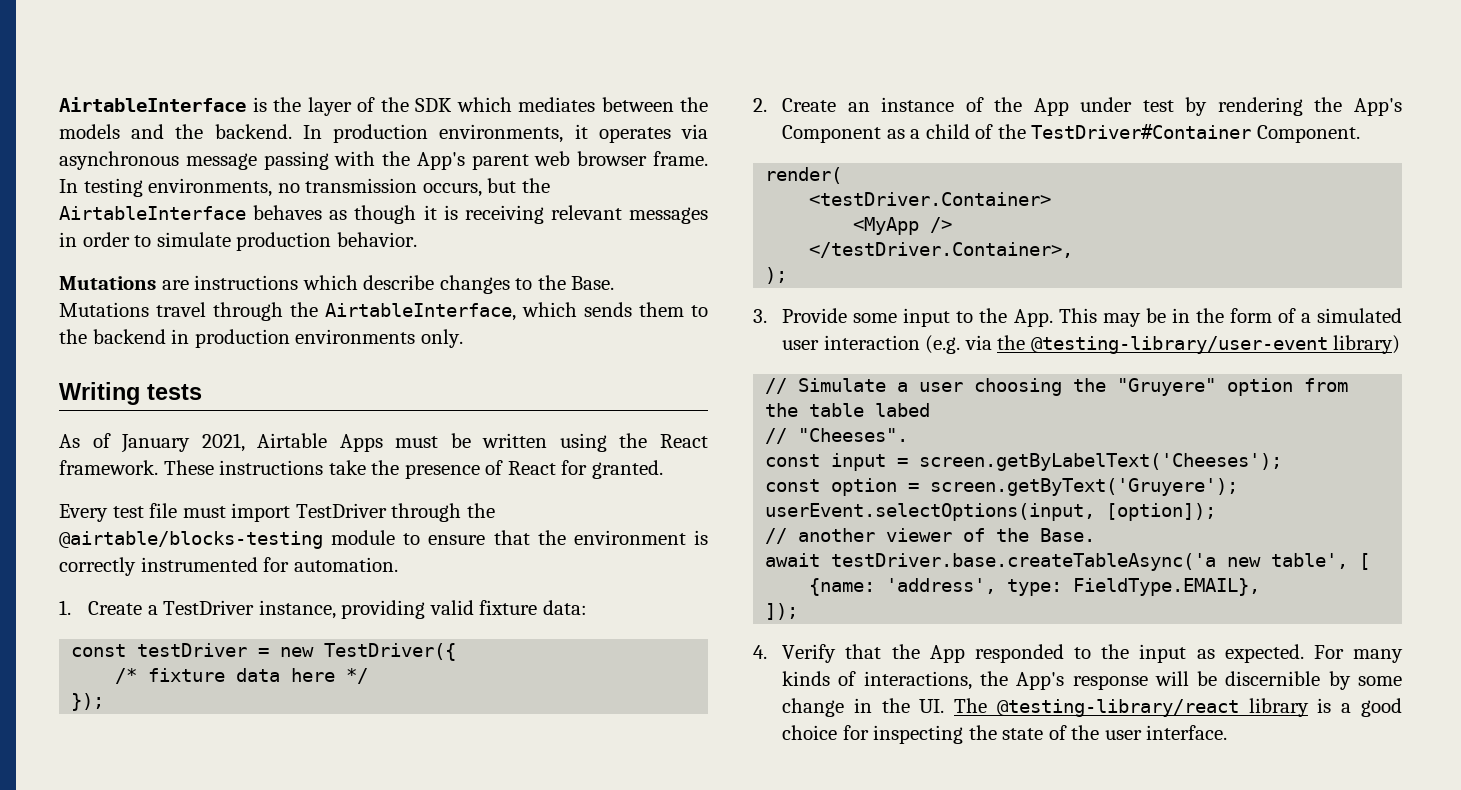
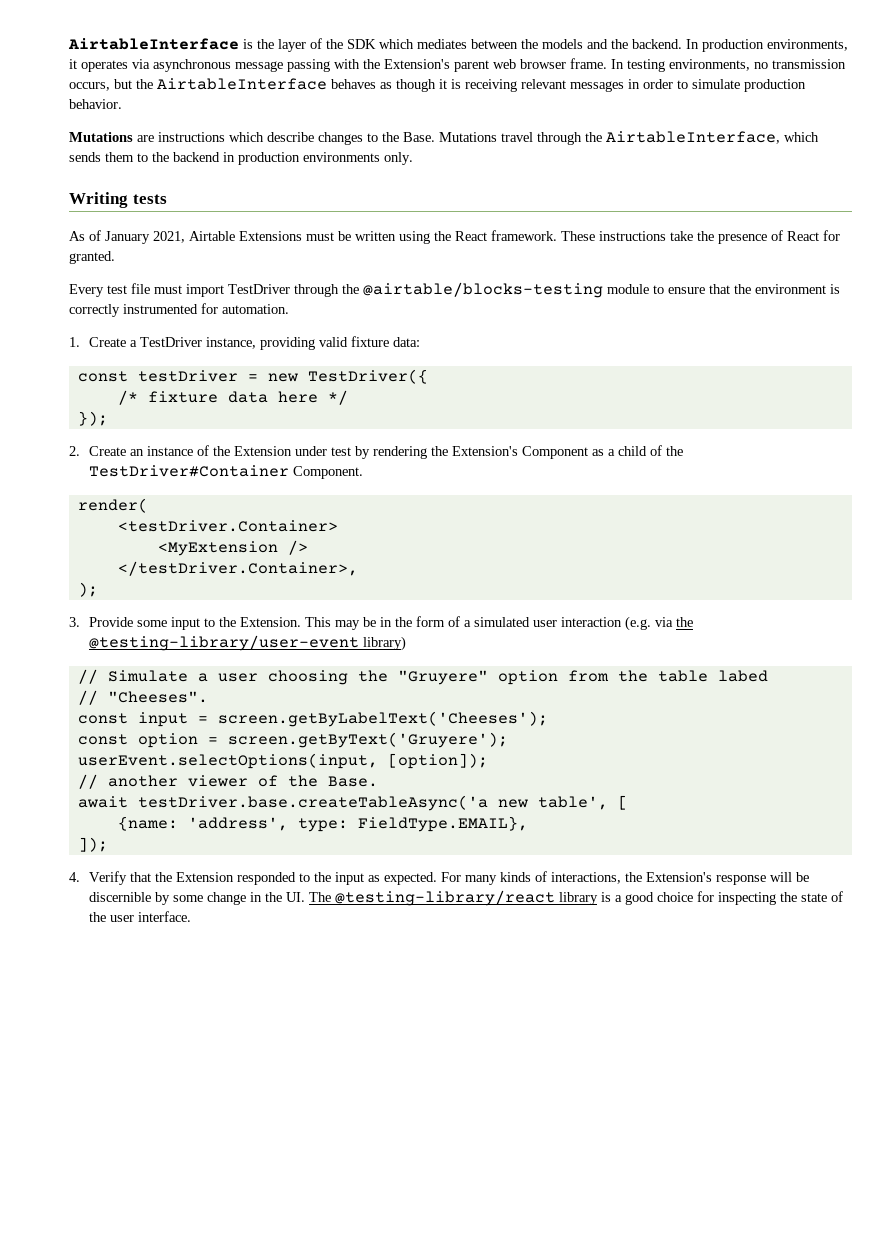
[416,152,465,170] App's -> [384,59,450,69] Extension's
[339,434,383,452] Apps -> [239,231,302,241] Extensions
[1033,98,1069,116] App -> [233,446,292,456] Extension
[1354,98,1402,116] App's -> [451,446,518,456] Extension's
[853,217,920,235] <MyApp -> [157,541,278,556] <MyExtension
[1013,309,1053,327] App. -> [239,617,301,627] Extension.
[929,645,965,663] App -> [175,872,234,882] Extension
[1016,672,1065,690] App's -> [645,872,712,882] Extension's

